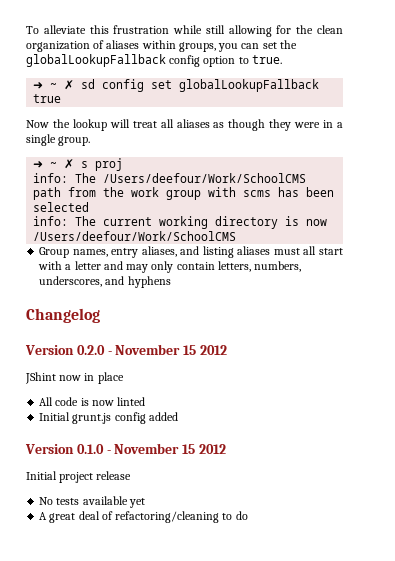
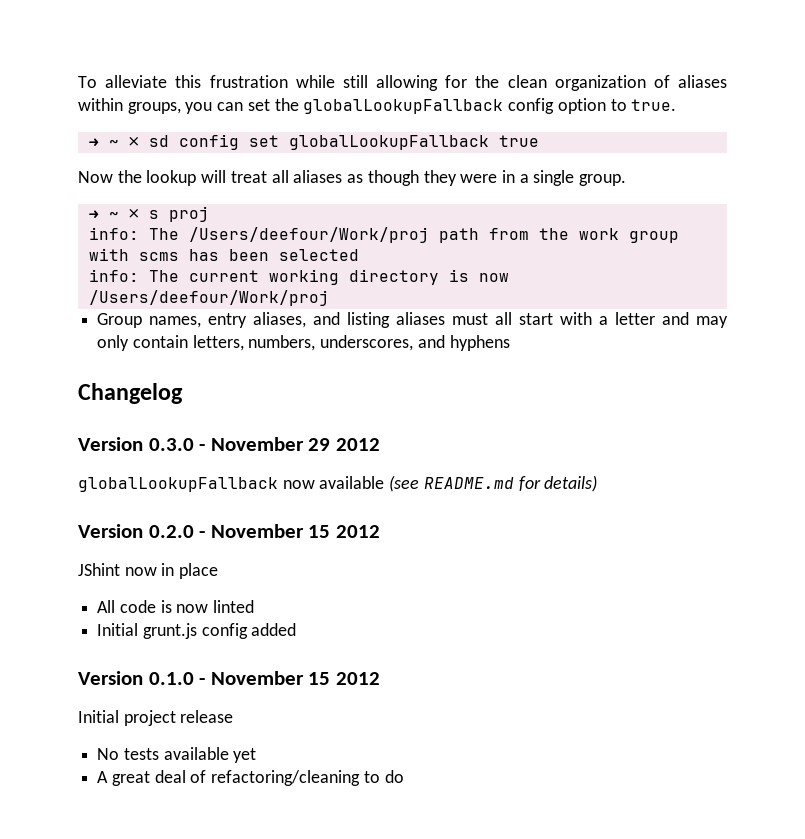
[103,173,307,183] /Users/deefour/Work/SchoolCMS -> [188,227,429,243] /Users/deefour/Work/proj
[33,231,237,241] /Users/deefour/Work/SchoolCMS -> [88,290,329,306] /Users/deefour/Work/proj
(100, 315) none -> [78,437,380,451] [78,475,598,492] // Version 0.3.0 - November 29 2012 // globalLookupFallback now available (see README.md for details)

